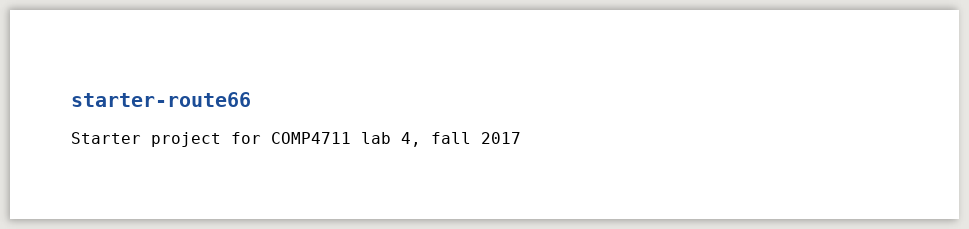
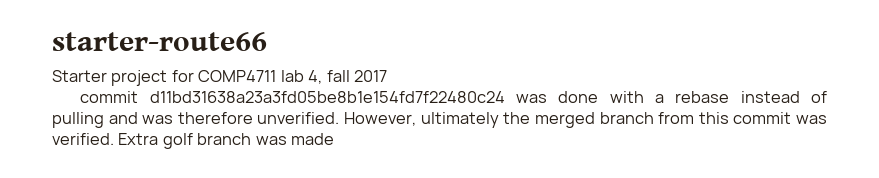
(521, 138) none -> [80,91,828,103] [52,112,828,128] [52,133,335,149] // commit d11bd31638a23a3fd05be8b1e154fd7f22480c24 was done with a rebase instead of pulling and was therefore unverified. However, ultimately the merged branch from this commit was verified. Extra golf branch was made

